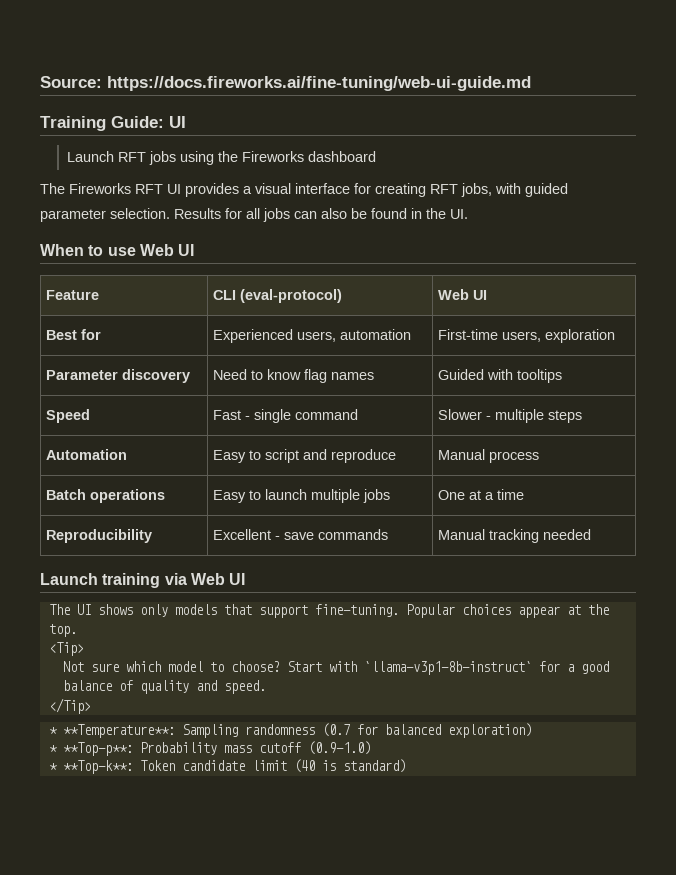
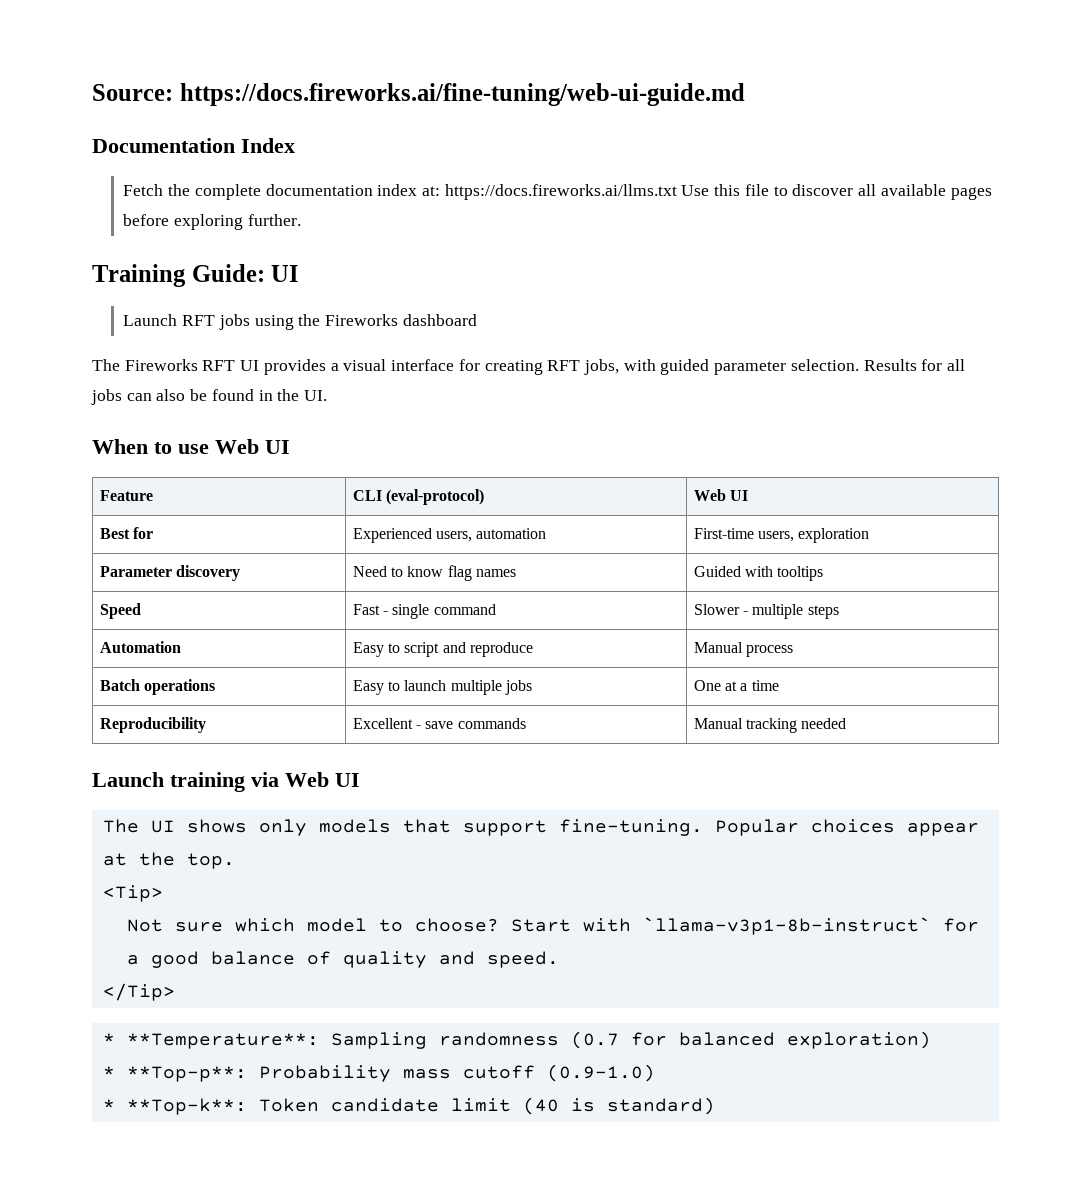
(531, 83) none -> [92,138,295,153] [123,184,992,200] [123,214,301,230] // Documentation Index // Fetch the complete documentation index at: https://docs.fireworks.ai/llms.txt Use this file to discover all available pages before exploring further.

